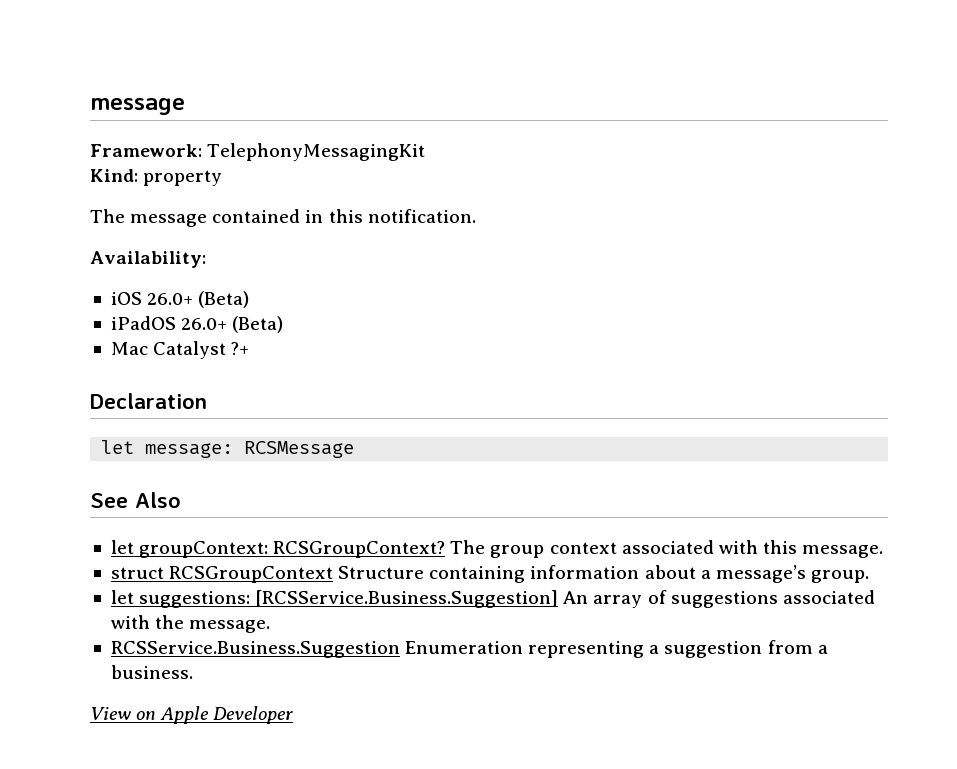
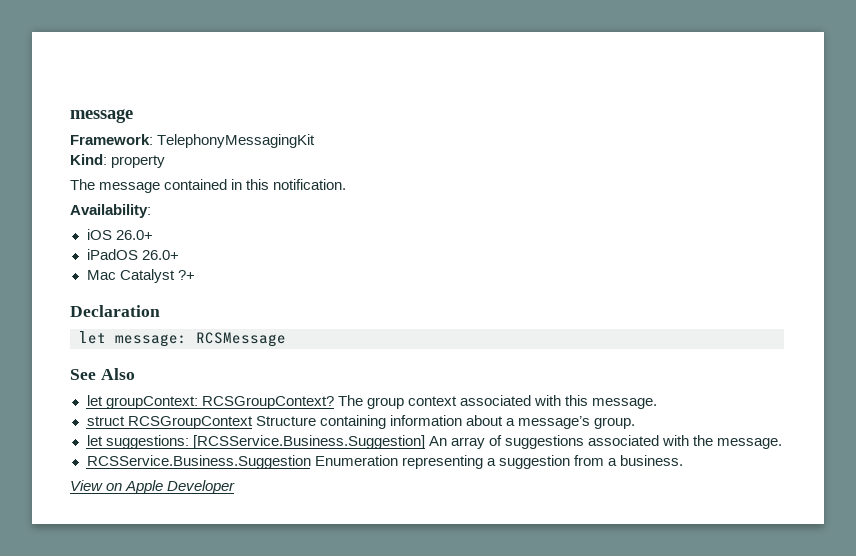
[198,291,250,308] (Beta) -> (153, 235) none
[232,316,284,333] (Beta) -> (179, 255) none

